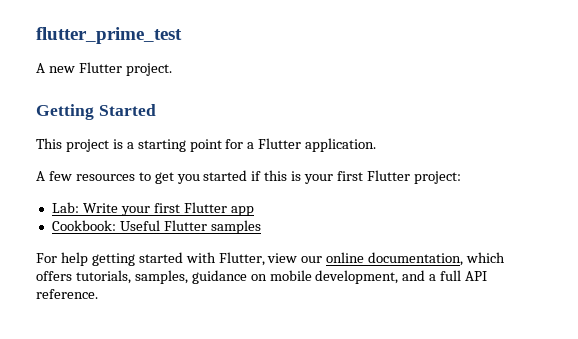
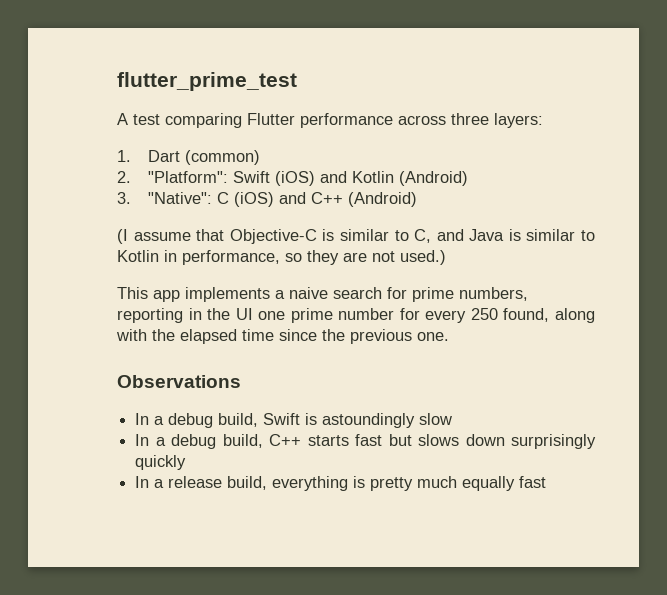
[48,62,172,76] [36,104,156,120] [36,138,377,152] [36,170,461,184] [51,202,254,216] [51,220,261,234] [36,252,506,266] [36,270,488,284] [36,289,98,299] new Flutter project. // Getting Started // This project is a starting point for a Flutter application. // A few resources to get you started if this is your first Flutter project: // Lab: Write your first Flutter app // Cookbook: Useful Flutter samples // For help getting started with Flutter, view our online documentation, which offers tutorials, samples, guidance on mobile development, and a full API reference. -> [133,113,543,128] [117,150,260,165] [117,171,468,186] [117,192,417,207] [117,229,595,244] [117,250,446,265] [117,287,528,302] [117,308,595,323] [116,329,449,344] [117,375,241,388] [135,413,453,428] [135,434,597,449] [135,455,187,470] [135,476,547,491] test comparing Flutter performance across three layers: // 1. Dart (common) // 2. "Platform": Swift (iOS) and Kotlin (Android) // 3. "Native": C (iOS) and C++ (Android) // (I assume that Objective-C is similar to C, and Java is similar to Kotlin in performance, so they are not used.) // This app implements a naive search for prime numbers, reporting in the UI one prime number for every 250 found, along with the elapsed time since the previous one. // Observations // In a debug build, Swift is astoundingly slow // In a debug build, C++ starts fast but slows down surprisingly quickly // In a release build, everything is pretty much equally fast

